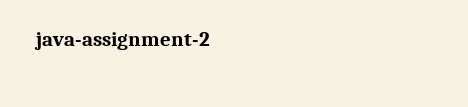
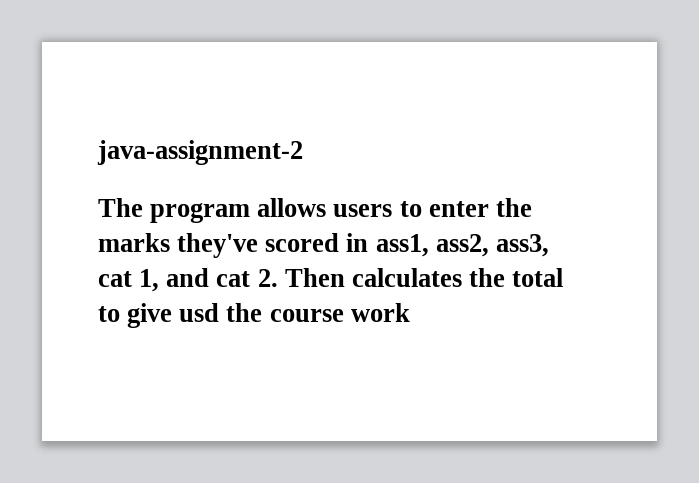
(210, 41) none -> [98,198,532,223] [98,233,549,258] [98,268,564,292] [98,303,410,328] // The program allows users to enter the marks they've scored in ass1, ass2, ass3, cat 1, and cat 2. Then calculates the total to give usd the course work

